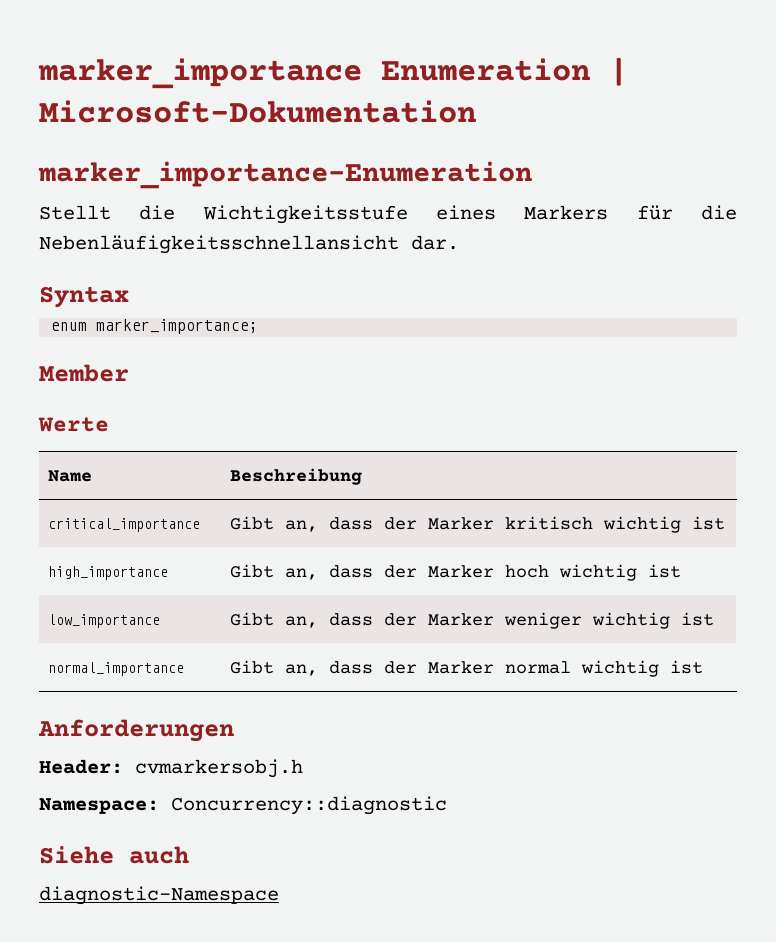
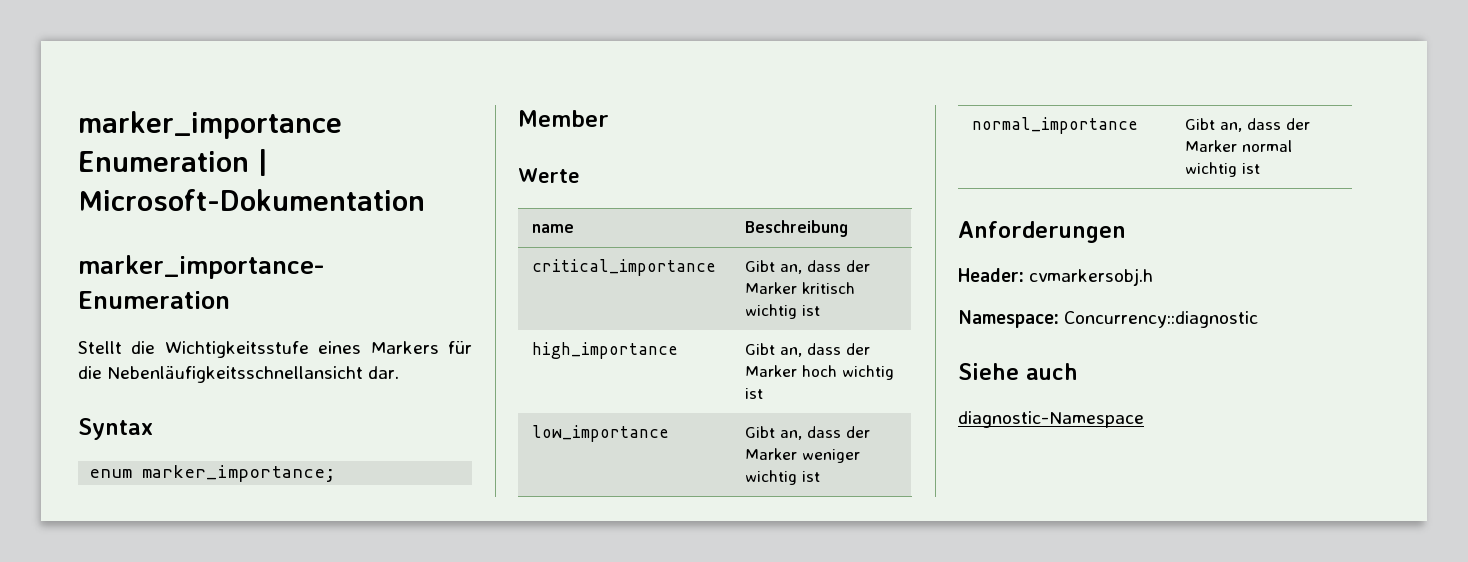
[48,470,93,482] Name -> [532,224,575,233] name

